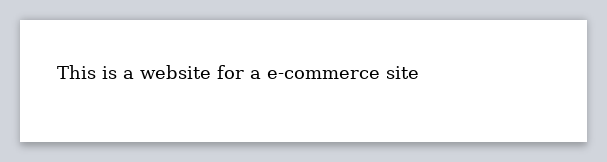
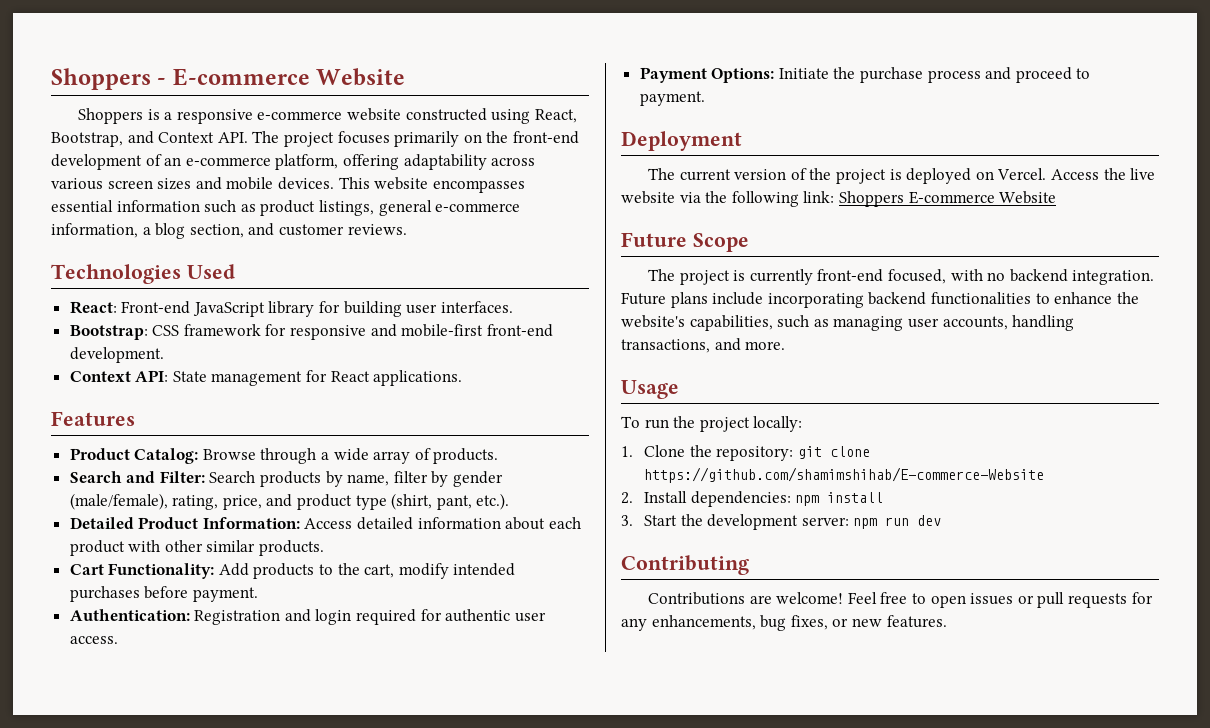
[57,65,419,79] This is a website for a e-commerce site -> [51,68,406,90] [78,108,577,124] [51,131,579,147] [51,154,536,170] [51,177,525,193] [51,200,521,216] [51,223,407,239] [51,264,235,284] [69,301,513,317] [69,324,553,340] [69,347,164,363] [69,370,463,386] [51,411,135,426] [69,448,499,464] [69,471,504,487] [69,493,510,510] [69,517,581,530] [69,540,325,556] [69,563,516,579] [69,586,258,602] [69,609,546,625] [69,636,118,644] [639,67,1091,83] [639,91,705,106] [621,131,742,151] [648,168,1156,184] [621,191,1057,207] [621,232,749,252] [648,269,1155,285] [621,292,1139,308] [621,315,1075,331] [621,338,786,353] [621,380,679,399] [621,416,803,432] [621,445,870,461] [644,467,1045,483] [621,491,884,507] [621,514,942,530] [621,555,749,575] [648,592,1153,608] [621,615,947,631] Shoppers - E-commerce Website // Shoppers is a responsive e-commerce website constructed using React, Bootstrap, and Context API. The project focuses primarily on the front-end development of an e-commerce platform, offering adaptability across various screen sizes and mobile devices. This website encompasses essential information such as product listings, general e-commerce information, a blog section, and customer reviews. // Technologies Used // React: Front-end JavaScript library for building user interfaces. // Bootstrap: CSS framework for responsive and mobile-first front-end development. // Context API: State management for React applications. // Features // Product Catalog: Browse through a wide array of products. // Search and Filter: Search products by name, filter by gender (male/female), rating, price, and product type (shirt, pant, etc.). // Detailed Product Information: Access detailed information about each product with other similar products. // Cart Functionality: Add products to the cart, modify intended purchases before payment. // Authentication: Registration and login required for authentic user access. // Payment Options: Initiate the purchase process and proceed to payment. // Deployment // The current version of the project is deployed on Vercel. Access the live website via the following link: Shoppers E-commerce Website // Future Scope // The project is currently front-end focused, with no backend integration. Future plans include incorporating backend functionalities to enhance the website's capabilities, such as managing user accounts, handling transactions, and more. // Usage // To run the project locally: // 1. Clone the repository: git clone https://github.com/shamimshihab/E-commerce-Website // 2. Install dependencies: npm install // 3. Start the development server: npm run dev // Contributing // Contributions are welcome! Feel free to open issues or pull requests for any enhancements, bug fixes, or new features.

